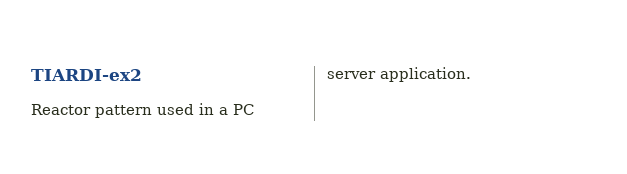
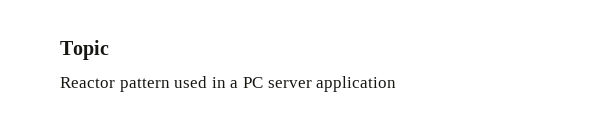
[31,69,142,81] TIARDI-ex2 -> [60,40,109,60] Topic
[380,67,471,82] application. -> [316,76,397,92] application

